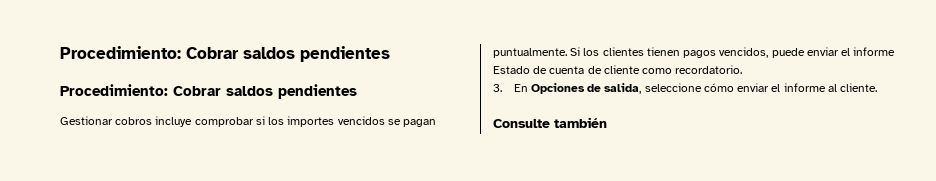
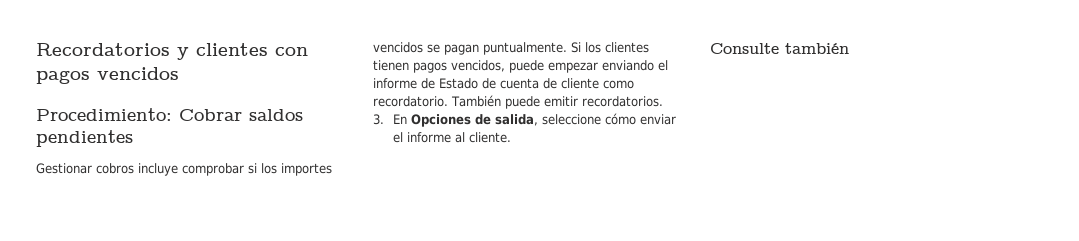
[60,46,390,62] Procedimiento: Cobrar saldos pendientes -> [36,43,308,60] [36,67,179,84] Recordatorios y clientes con pagos vencidos
[806,47,896,56] enviar el informe -> [548,60,668,73] [373,78,435,89] empezar enviando el informe de
(743, 69) none -> [451,95,663,109] También puede emitir recordatorios.

